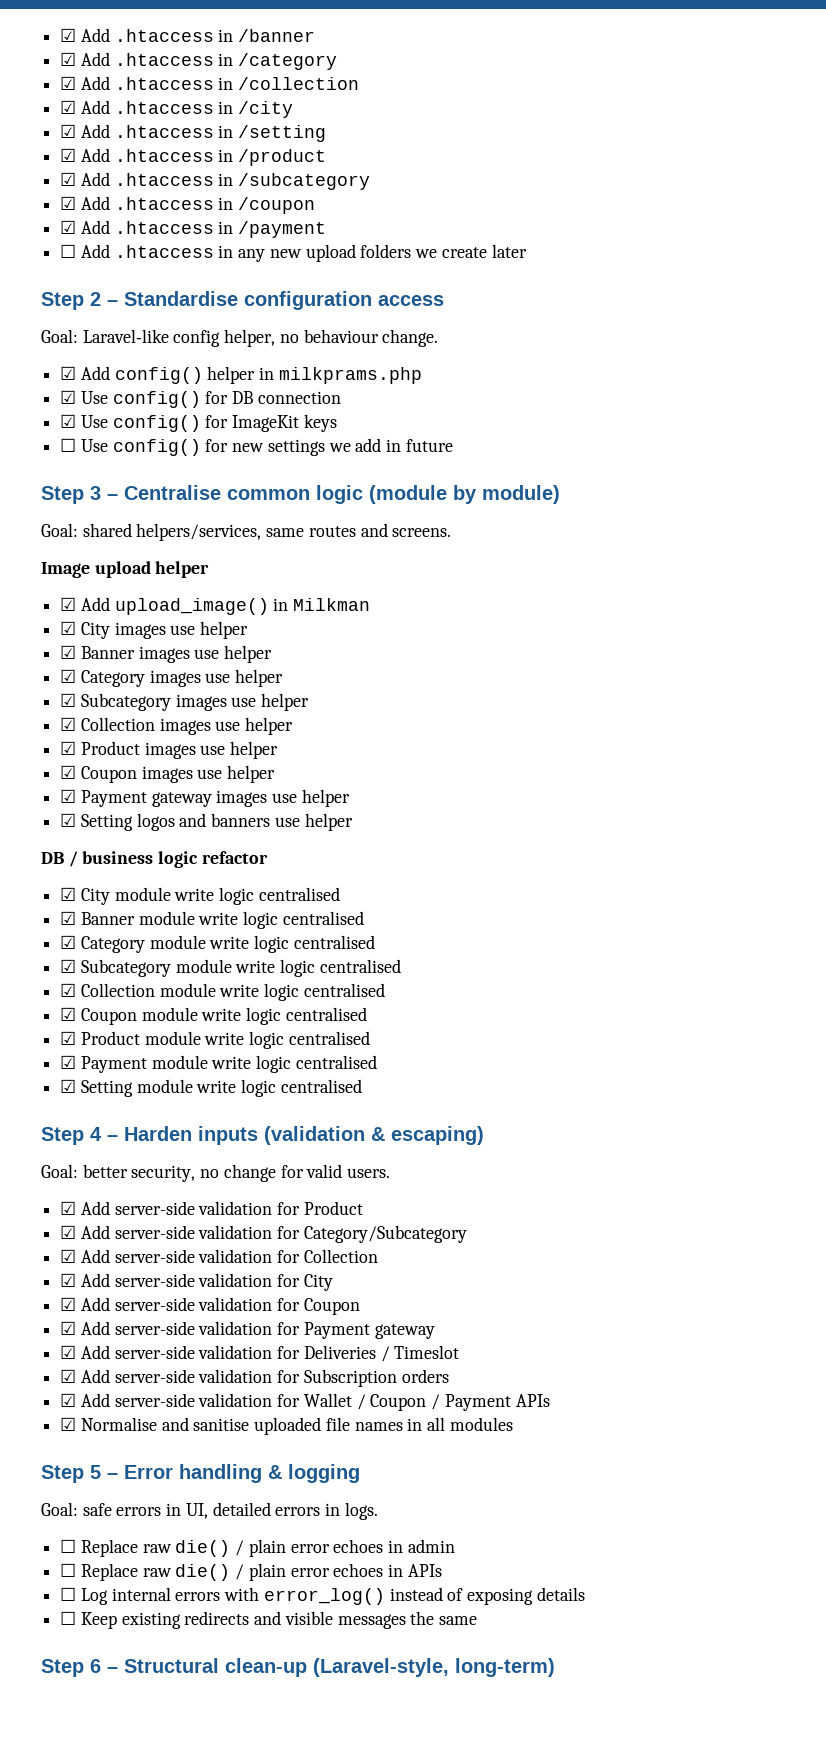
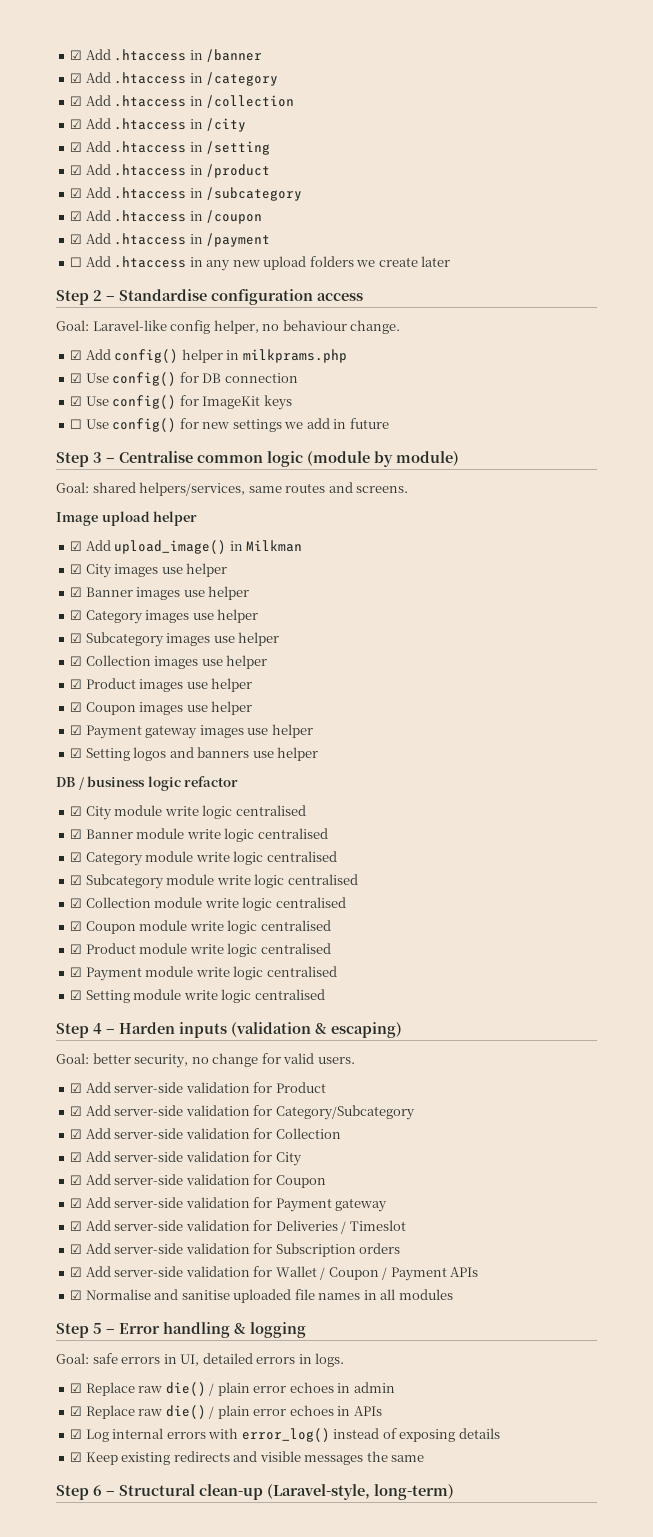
[60,1539,77,1553] ☐ -> [70,1383,83,1393] ☑
[60,1563,77,1577] ☐ -> [70,1406,83,1416] ☑
[60,1587,77,1601] ☐ -> [70,1429,83,1439] ☑
[60,1611,77,1625] ☐ -> [70,1452,83,1462] ☑

